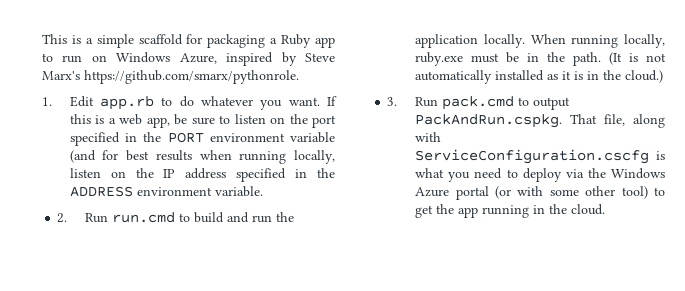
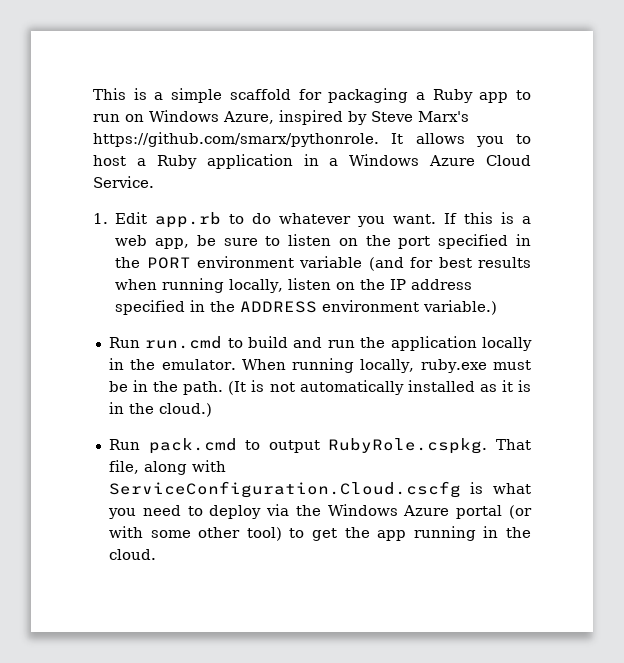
(299, 77) none -> [391,133,531,147] [93,154,531,169] [93,176,154,188] It allows you to host a Ruby application in a Windows Azure Cloud Service.
[214,186,263,197] [57,213,68,223] variable. // 2. -> [423,300,498,315] variable.) //
[483,34,525,48] locally. -> [482,337,532,351] [108,358,236,370] locally in the emulator.
[387,97,398,106] 3. -> (212, 410) none
[415,114,563,128] PackAndRun.cspkg. -> [328,438,488,454] RubyRole.cspkg.
[415,149,650,164] ServiceConfiguration.cscfg -> [108,481,461,498] ServiceConfiguration.Cloud.cscfg

